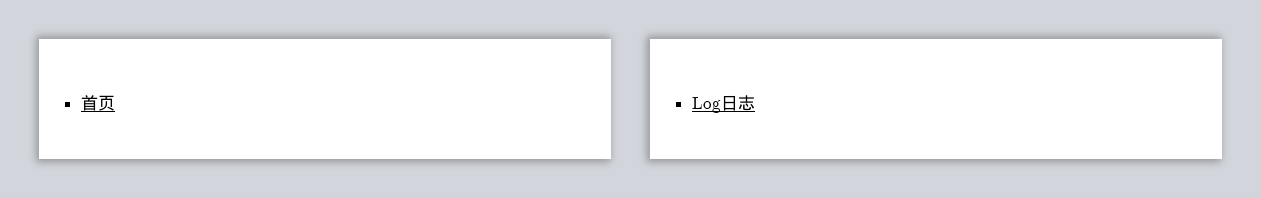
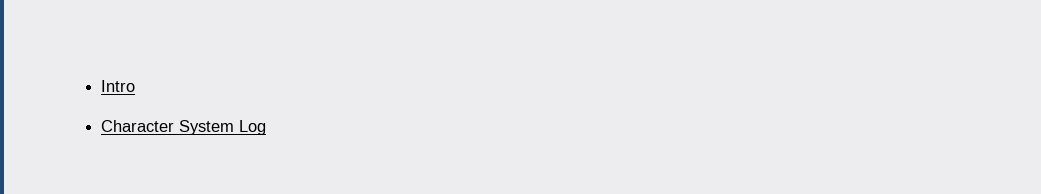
[80,95,115,111] [691,95,755,113] 首页 // Log日志 -> [101,80,136,92] [101,120,267,135] Intro // Character System Log

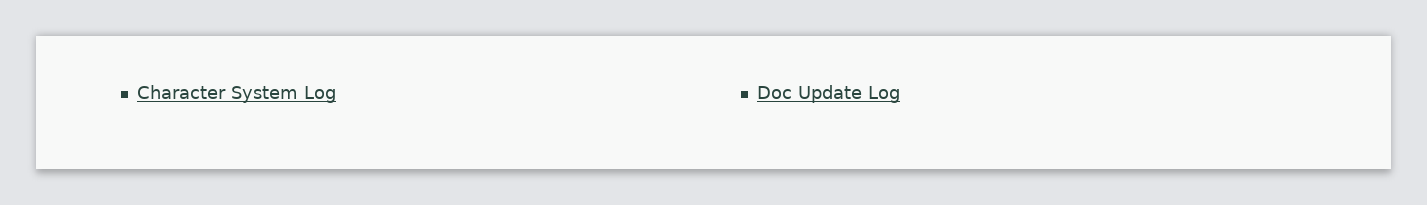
[101,80,136,92] Intro // -> (136, 92) none
(267, 127) none -> [756,85,900,103] // Doc Update Log

